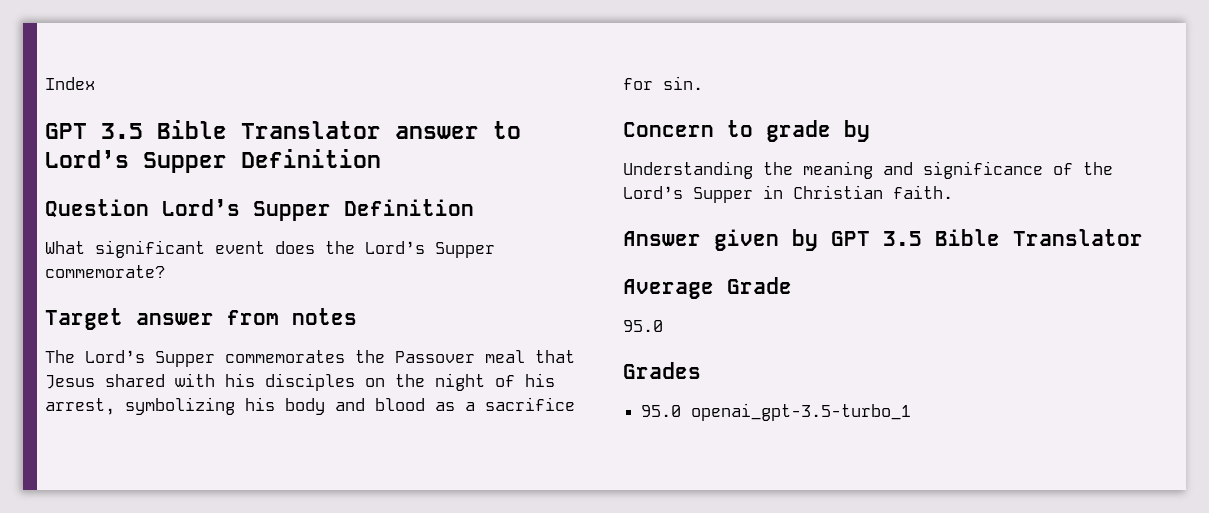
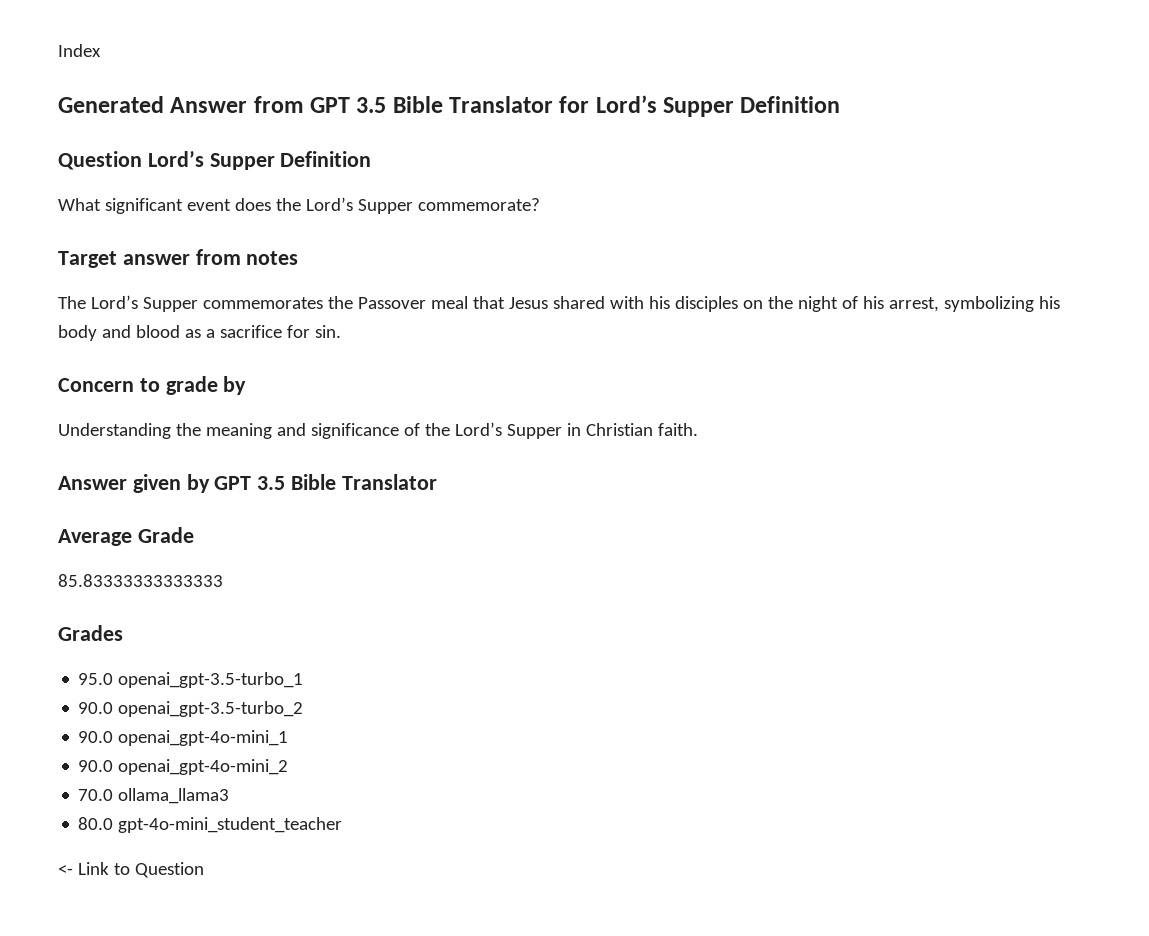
[45,120,521,139] GPT 3.5 Bible Translator answer to -> [58,96,590,113] Generated Answer from GPT 3.5 Bible Translator for
[623,320,663,332] 95.0 -> [58,574,223,587] 85.83333333333333
(912, 412) none -> [78,701,304,717] [78,730,289,746] [78,759,289,775] [78,788,230,804] [78,817,343,833] [58,862,204,878] // 90.0 openai_gpt-3.5-turbo_2 // 90.0 openai_gpt-4o-mini_1 // 90.0 openai_gpt-4o-mini_2 // 70.0 ollama_llama3 // 80.0 gpt-4o-mini_student_teacher // <- Link to Question

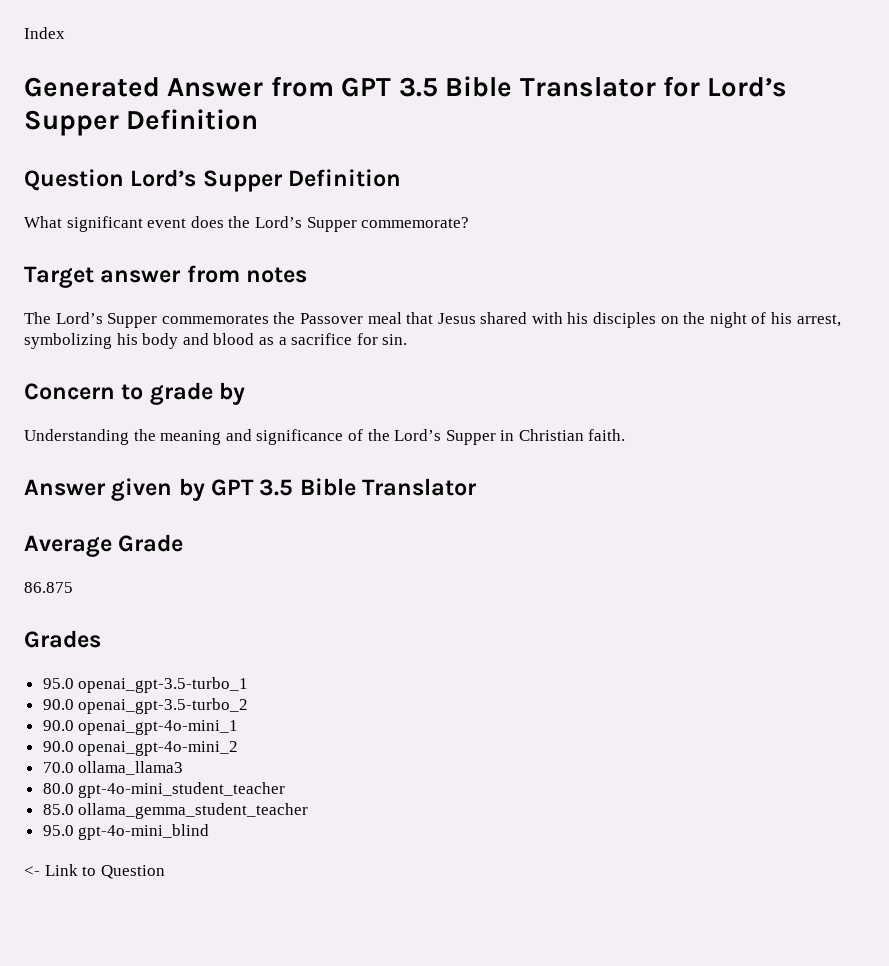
[58,574,223,587] 85.83333333333333 -> [24,582,73,593] 86.875
(343, 825) none -> [42,803,309,819] [42,824,210,840] // 85.0 ollama_gemma_student_teacher // 95.0 gpt-4o-mini_blind

